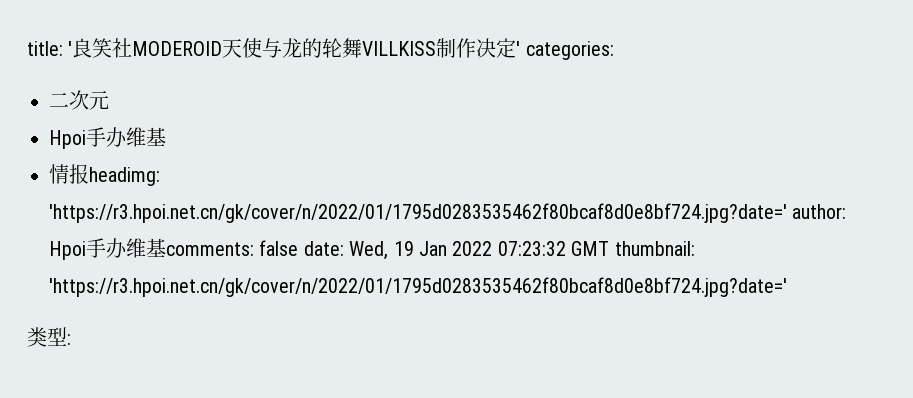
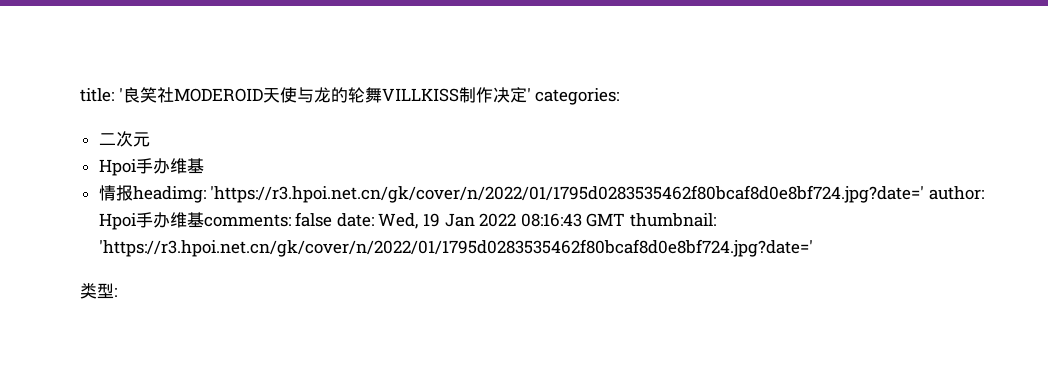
[497,241,566,256] 07:23:32 -> [520,213,582,227] 08:16:43

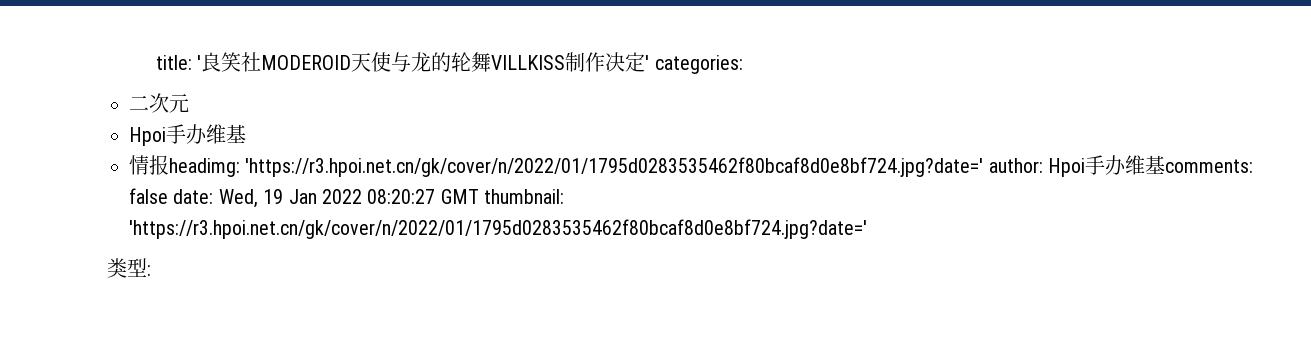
[520,213,582,227] 08:16:43 -> [367,189,436,204] 08:20:27

